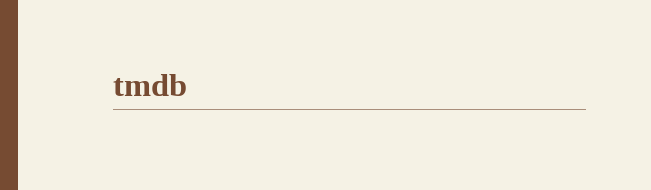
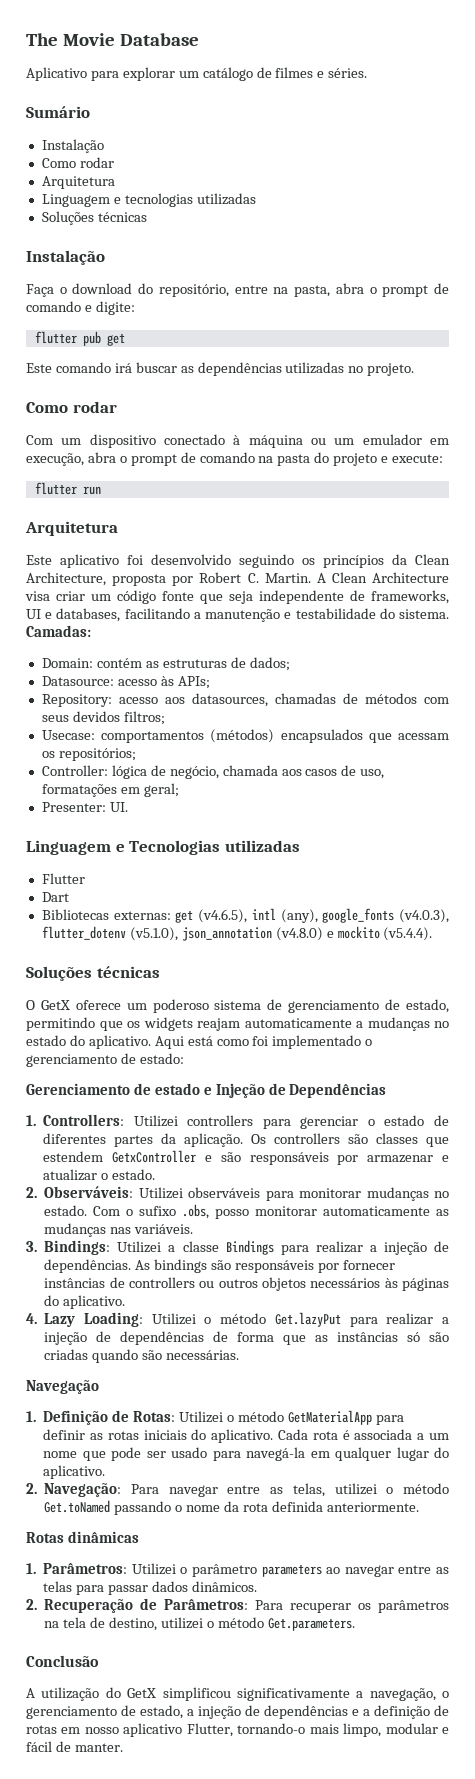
[113,74,187,96] tmdb -> [26,33,199,46] [26,67,368,81] [26,106,90,118] [41,139,104,153] [41,157,114,168] [41,176,115,189] [41,193,256,207] [41,211,147,225] [26,250,105,265] [26,283,450,297] [26,301,135,315] [34,331,125,346] [26,362,415,376] [26,401,117,413] [26,434,449,448] [26,452,444,466] [34,482,101,495] [25,521,118,536] [26,554,450,568] [26,572,449,586] [25,590,449,604] [26,608,449,622] [26,625,91,637] [41,657,290,671] [41,676,210,689] [41,693,450,707] [41,711,165,725] [41,729,449,743] [41,748,136,761] [41,765,385,779] [41,783,179,797] [41,802,128,812] [26,840,300,855] [41,873,85,884] [41,892,69,902] [41,908,450,923] [41,926,433,941] [26,966,160,981] [26,999,450,1013] [26,1017,449,1031] [26,1035,373,1049] [26,1053,184,1067] [26,1083,387,1098] [26,1114,450,1129] [43,1133,449,1147] [43,1150,449,1165] [43,1169,156,1181] [26,1186,449,1201] [44,1204,449,1219] [44,1223,194,1237] [26,1240,449,1255] [44,1259,395,1273] [44,1277,449,1291] [44,1295,126,1309] [26,1312,449,1327] [44,1331,450,1345] [44,1349,239,1363] [26,1380,99,1394] [26,1410,404,1425] [43,1429,449,1443] [43,1447,450,1461] [43,1465,106,1479] [26,1483,449,1497] [44,1500,419,1515] [26,1531,139,1543] [26,1563,449,1577] [43,1581,257,1595] [26,1598,449,1613] [44,1617,355,1631] [26,1655,99,1667] [26,1687,449,1701] [26,1705,449,1719] [26,1723,450,1737] [26,1741,123,1752] The Movie Database // Aplicativo para explorar um catálogo de filmes e séries. // Sumário // Instalação // Como rodar // Arquitetura // Linguagem e tecnologias utilizadas // Soluções técnicas // Instalação // Faça o download do repositório, entre na pasta, abra o prompt de comando e digite: // flutter pub get // Este comando irá buscar as dependências utilizadas no projeto. // Como rodar // Com um dispositivo conectado à máquina ou um emulador em execução, abra o prompt de comando na pasta do projeto e execute: // flutter run // Arquitetura // Este aplicativo foi desenvolvido seguindo os princípios da Clean Architecture, proposta por Robert C. Martin. A Clean Architecture visa criar um código fonte que seja independente de frameworks, UI e databases, facilitando a manutenção e testabilidade do sistema. Camadas: // Domain: contém as estruturas de dados; // Datasource: acesso às APIs; // Repository: acesso aos datasources, chamadas de métodos com seus devidos filtros; // Usecase: comportamentos (métodos) encapsulados que acessam os repositórios; // Controller: lógica de negócio, chamada aos casos de uso, formatações em geral; // Presenter: UI. // Linguagem e Tecnologias utilizadas // Flutter // Dart // Bibliotecas externas: get (v4.6.5), intl (any), google_fonts (v4.0.3), flutter_dotenv (v5.1.0), json_annotation (v4.8.0) e mockito (v5.4.4). // Soluções técnicas // O GetX oferece um poderoso sistema de gerenciamento de estado, permitindo que os widgets reajam automaticamente a mudanças no estado do aplicativo. Aqui está como foi implementado o gerenciamento de estado: // Gerenciamento de estado e Injeção de Dependências // 1. Controllers: Utilizei controllers para gerenciar o estado de diferentes partes da aplicação. Os controllers são classes que estendem GetxController e são responsáveis por armazenar e atualizar o estado. // 2. Observáveis: Utilizei observáveis para monitorar mudanças no estado. Com o sufixo .obs, posso monitorar automaticamente as mudanças nas variáveis. // 3. Bindings: Utilizei a classe Bindings para realizar a injeção de dependências. As bindings são responsáveis por fornecer instâncias de controllers ou outros objetos necessários às páginas do aplicativo. // 4. Lazy Loading: Utilizei o método Get.lazyPut para realizar a injeção de dependências de forma que as instâncias só são criadas quando são necessárias. // Navegação // 1. Definição de Rotas: Utilizei o método GetMaterialApp para definir as rotas iniciais do aplicativo. Cada rota é associada a um nome que pode ser usado para navegá-la em qualquer lugar do aplicativo. // 2. Navegação: Para navegar entre as telas, utilizei o método Get.toNamed passando o nome da rota definida anteriormente. // Rotas dinâmicas // 1. Parâmetros: Utilizei o parâmetro parameters ao navegar entre as telas para passar dados dinâmicos. // 2. Recuperação de Parâmetros: Para recuperar os parâmetros na tela de destino, utilizei o método Get.parameters. // Conclusão // A utilização do GetX simplificou significativamente a navegação, o gerenciamento de estado, a injeção de dependências e a definição de rotas em nosso aplicativo Flutter, tornando-o mais limpo, modular e fácil de manter.

